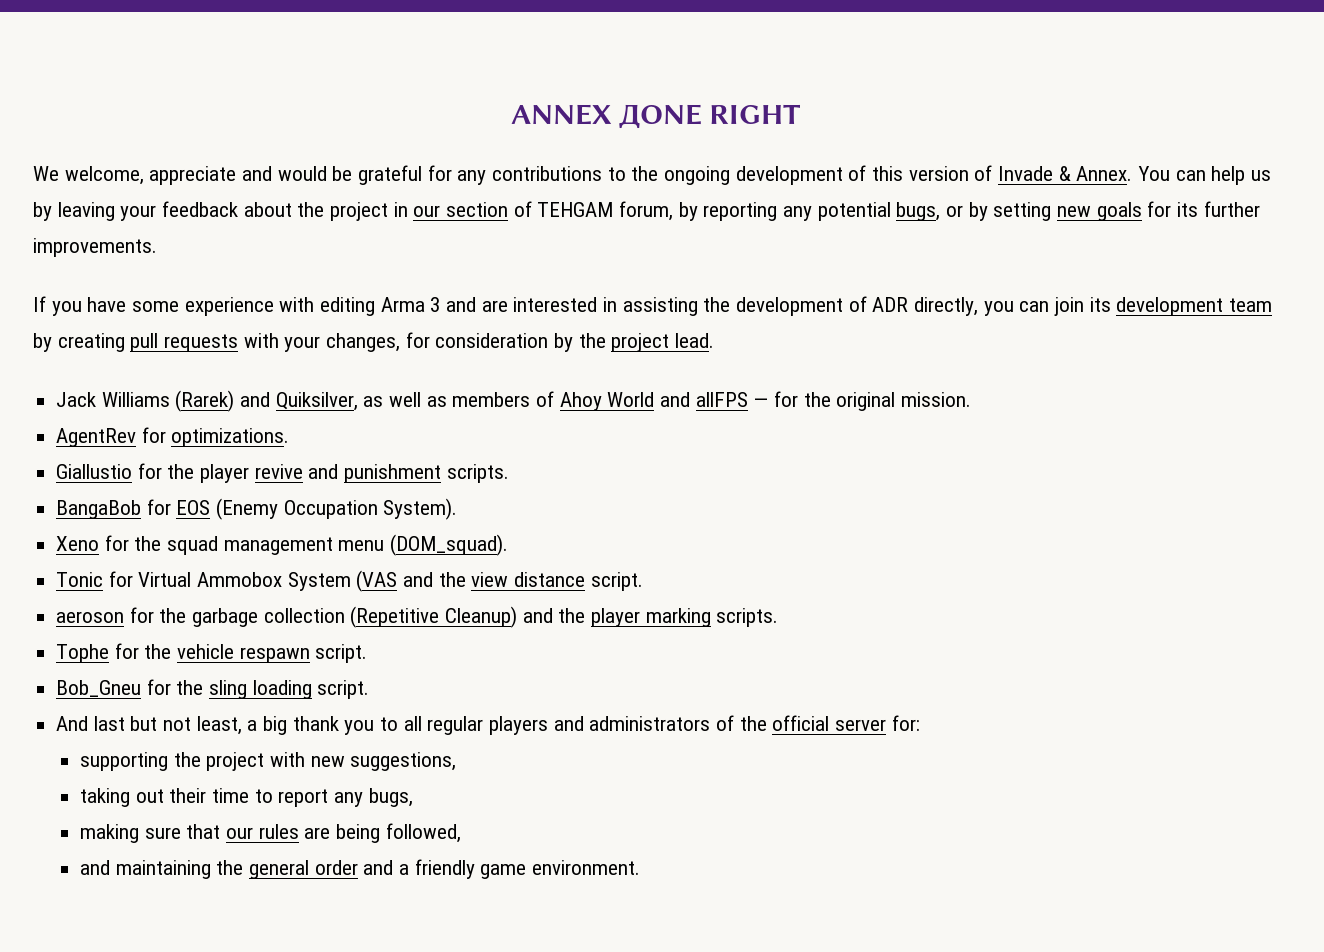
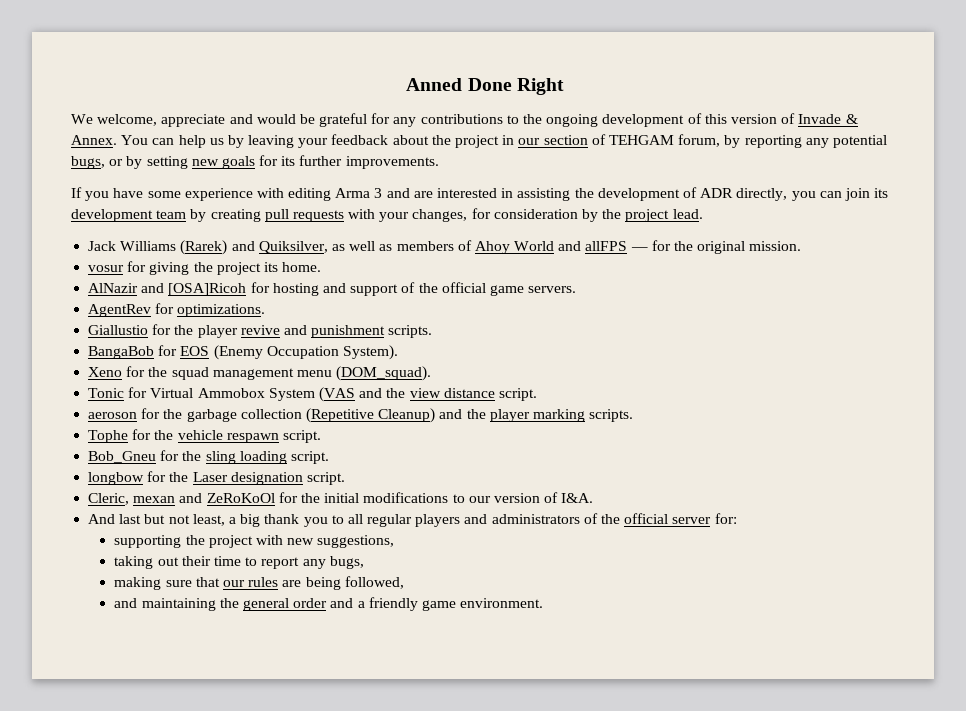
[510,104,802,129] ANNEX ДONE RIGHT -> [406,78,564,95] Anned Done Right
(972, 399) none -> [88,261,322,275] [88,282,577,296] // vosur for giving the project its home. // AlNazir and [OSA]Ricoh for hosting and support of the official game servers.
(370, 689) none -> [88,471,345,485] [88,492,594,505] // longbow for the Laser designation script. // Cleric, mexan and ZeRoKoOl for the initial modifications to our version of I&A.

